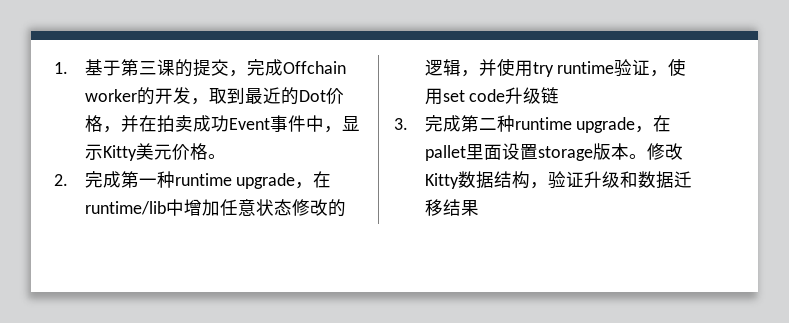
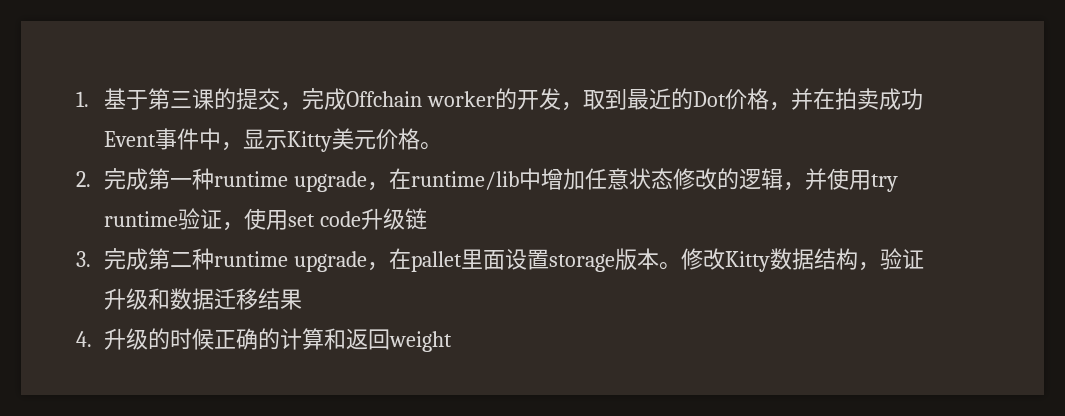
(479, 208) none -> [76,328,452,352] // 4.升级的时候正确的计算和返回weight

